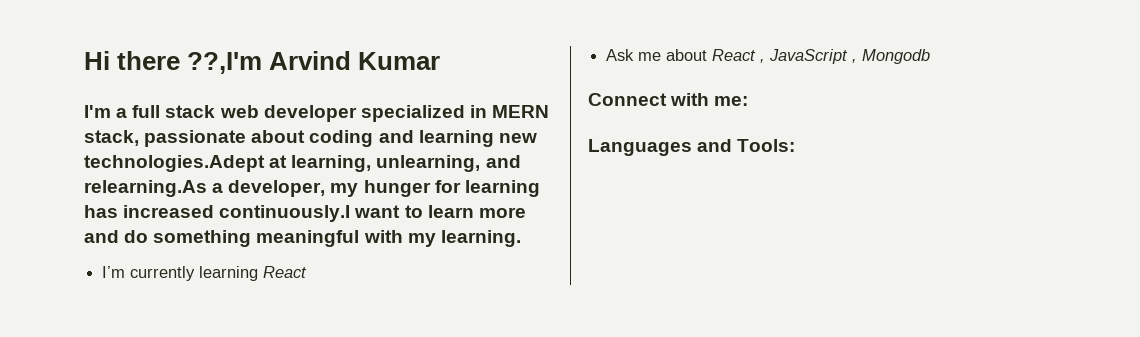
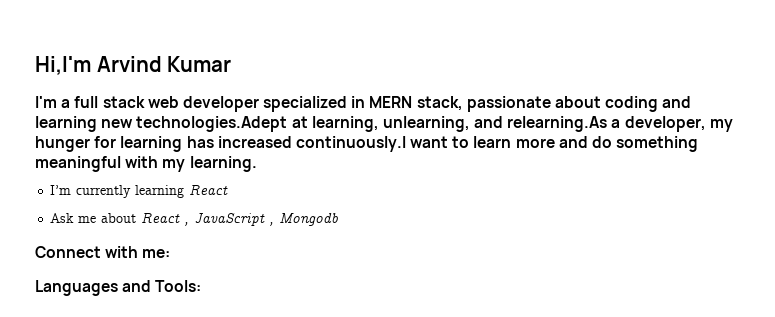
[84,51,263,74] Hi there ??,I'm -> [35,56,91,75] Hi,I'm

